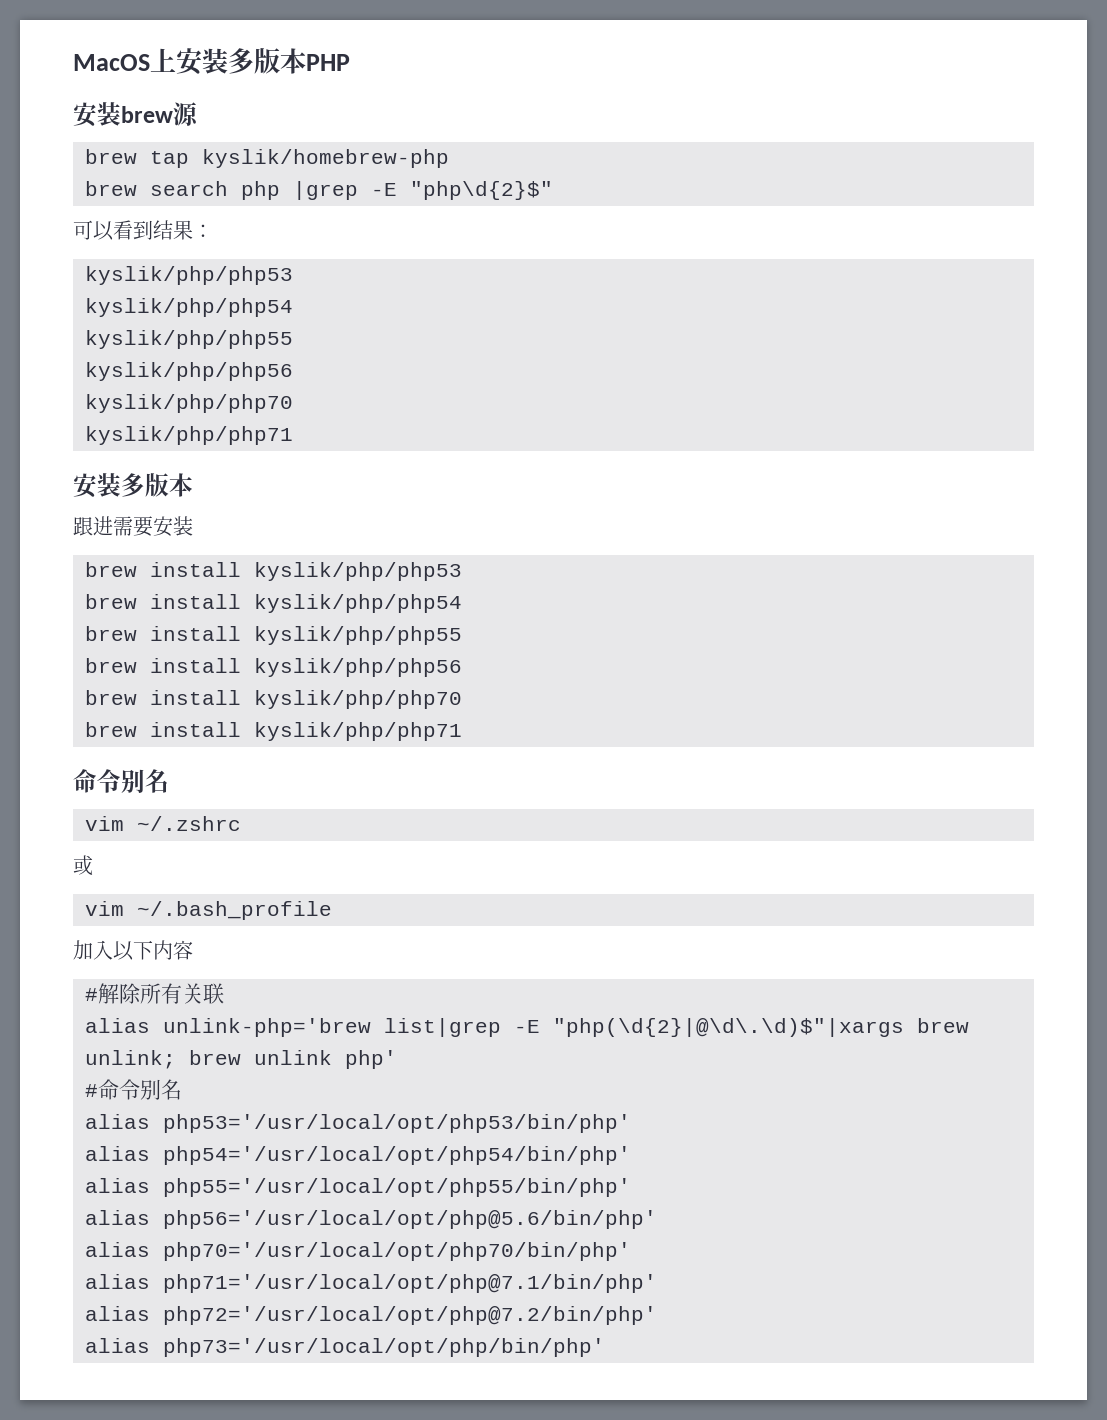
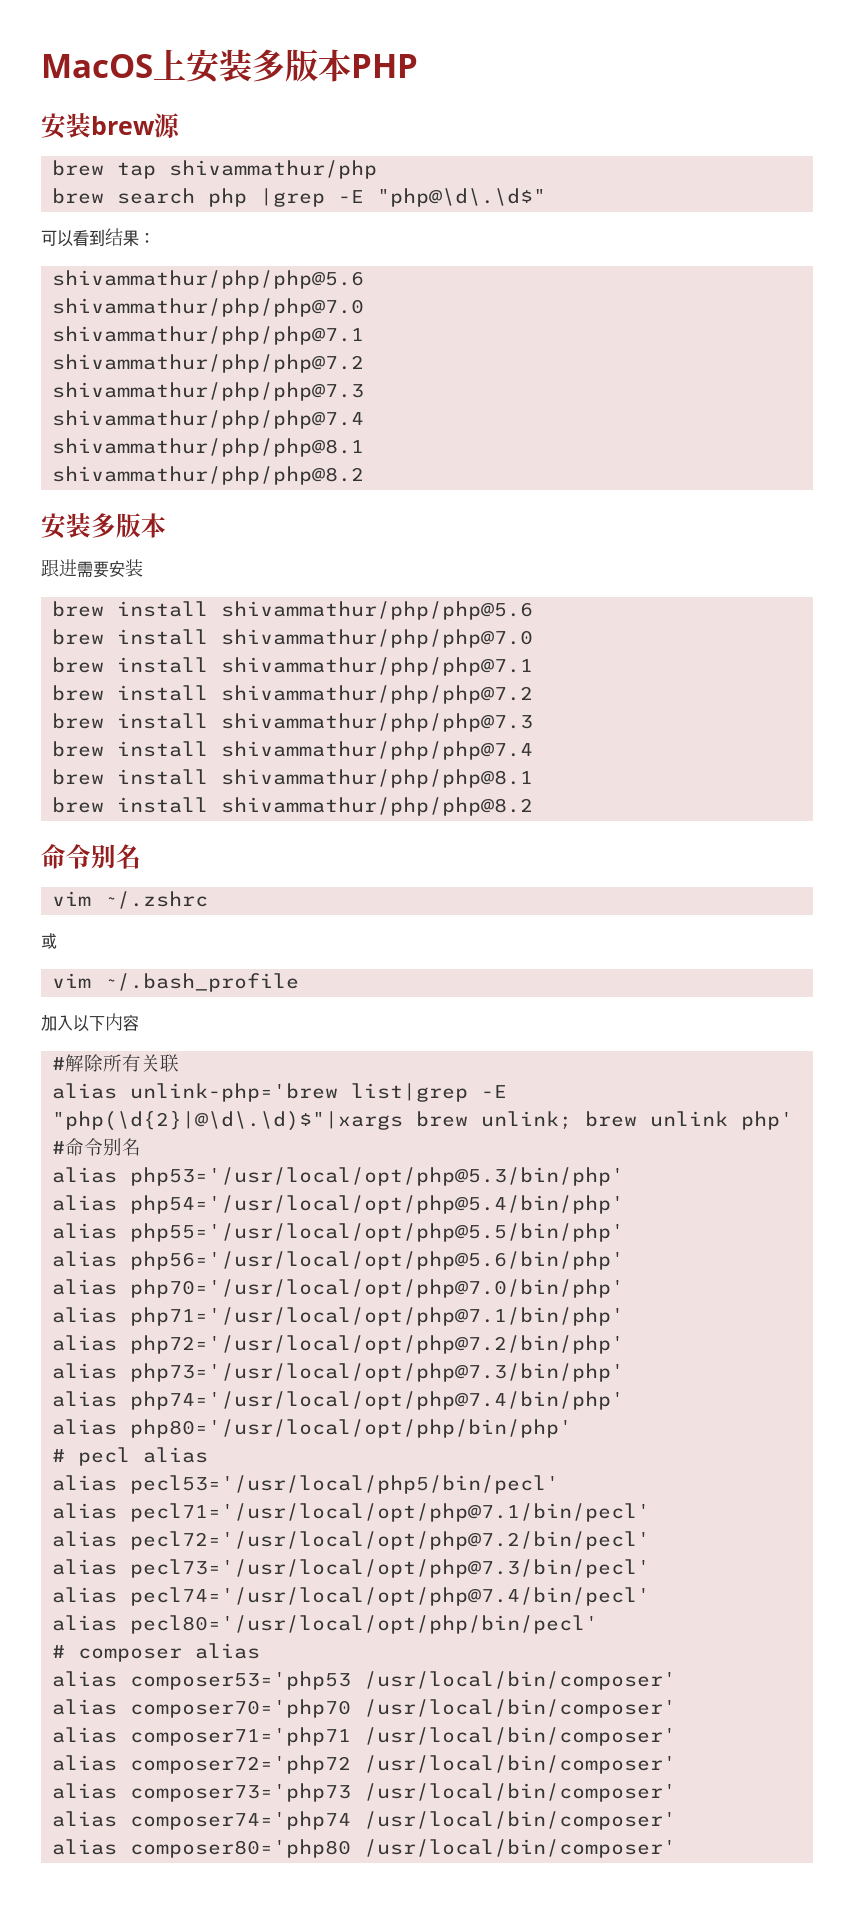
[202,149,449,168] kyslik/homebrew-php -> [168,160,377,179] shivammathur/php
[410,181,553,200] "php\d{2}$" -> [376,188,546,207] "php@\d\.\d$"
[85,266,293,285] [85,298,293,317] [85,330,293,349] [85,362,293,381] [85,394,293,413] [85,426,293,445] kyslik/php/php53 // kyslik/php/php54 // kyslik/php/php55 // kyslik/php/php56 // kyslik/php/php70 // kyslik/php/php71 -> [51,270,364,289] [51,298,364,317] [51,326,364,345] [51,354,364,373] [51,382,364,401] [51,410,364,429] [51,438,364,457] [51,466,364,485] shivammathur/php/php@5.6 // shivammathur/php/php@7.0 // shivammathur/php/php@7.1 // shivammathur/php/php@7.2 // shivammathur/php/php@7.3 // shivammathur/php/php@7.4 // shivammathur/php/php@8.1 // shivammathur/php/php@8.2
[254,562,462,581] [85,594,462,613] [85,626,462,645] [85,658,462,677] [85,690,462,709] [85,722,462,741] kyslik/php/php53 // brew install kyslik/php/php54 // brew install kyslik/php/php55 // brew install kyslik/php/php56 // brew install kyslik/php/php70 // brew install kyslik/php/php71 -> [220,601,533,620] [51,629,533,648] [51,657,533,676] [51,685,533,704] [51,713,533,732] [51,741,533,760] [51,769,533,788] [51,797,533,816] shivammathur/php/php@5.6 // brew install shivammathur/php/php@7.0 // brew install shivammathur/php/php@7.1 // brew install shivammathur/php/php@7.2 // brew install shivammathur/php/php@7.3 // brew install shivammathur/php/php@7.4 // brew install shivammathur/php/php@8.1 // brew install shivammathur/php/php@8.2
[163,1114,631,1133] [85,1146,631,1165] [85,1178,631,1197] php53='/usr/local/opt/php53/bin/php' // alias php54='/usr/local/opt/php54/bin/php' // alias php55='/usr/local/opt/php55/bin/php' -> [129,1167,624,1186] [51,1195,624,1214] [51,1223,624,1242] php53='/usr/local/opt/php@5.3/bin/php' // alias php54='/usr/local/opt/php@5.4/bin/php' // alias php55='/usr/local/opt/php@5.5/bin/php'
[163,1242,631,1261] php70='/usr/local/opt/php70/bin/php' -> [129,1279,624,1298] php70='/usr/local/opt/php@7.0/bin/php'
[163,1338,605,1357] php73='/usr/local/opt/php/bin/php' -> [129,1363,624,1382] [51,1391,624,1410] [51,1419,572,1438] [51,1447,208,1466] [51,1475,559,1494] [51,1503,650,1522] [51,1531,650,1550] [51,1559,650,1578] [51,1587,650,1606] [51,1615,598,1634] [51,1643,260,1662] [51,1671,676,1690] [51,1699,676,1718] [51,1727,676,1746] [51,1755,676,1774] [51,1783,676,1802] [51,1811,676,1830] [51,1839,676,1858] php73='/usr/local/opt/php@7.3/bin/php' // alias php74='/usr/local/opt/php@7.4/bin/php' // alias php80='/usr/local/opt/php/bin/php' // # pecl alias // alias pecl53='/usr/local/php5/bin/pecl' // alias pecl71='/usr/local/opt/php@7.1/bin/pecl' // alias pecl72='/usr/local/opt/php@7.2/bin/pecl' // alias pecl73='/usr/local/opt/php@7.3/bin/pecl' // alias pecl74='/usr/local/opt/php@7.4/bin/pecl' // alias pecl80='/usr/local/opt/php/bin/pecl' // # composer alias // alias composer53='php53 /usr/local/bin/composer' // alias composer70='php70 /usr/local/bin/composer' // alias composer71='php71 /usr/local/bin/composer' // alias composer72='php72 /usr/local/bin/composer' // alias composer73='php73 /usr/local/bin/composer' // alias composer74='php74 /usr/local/bin/composer' // alias composer80='php80 /usr/local/bin/composer'

